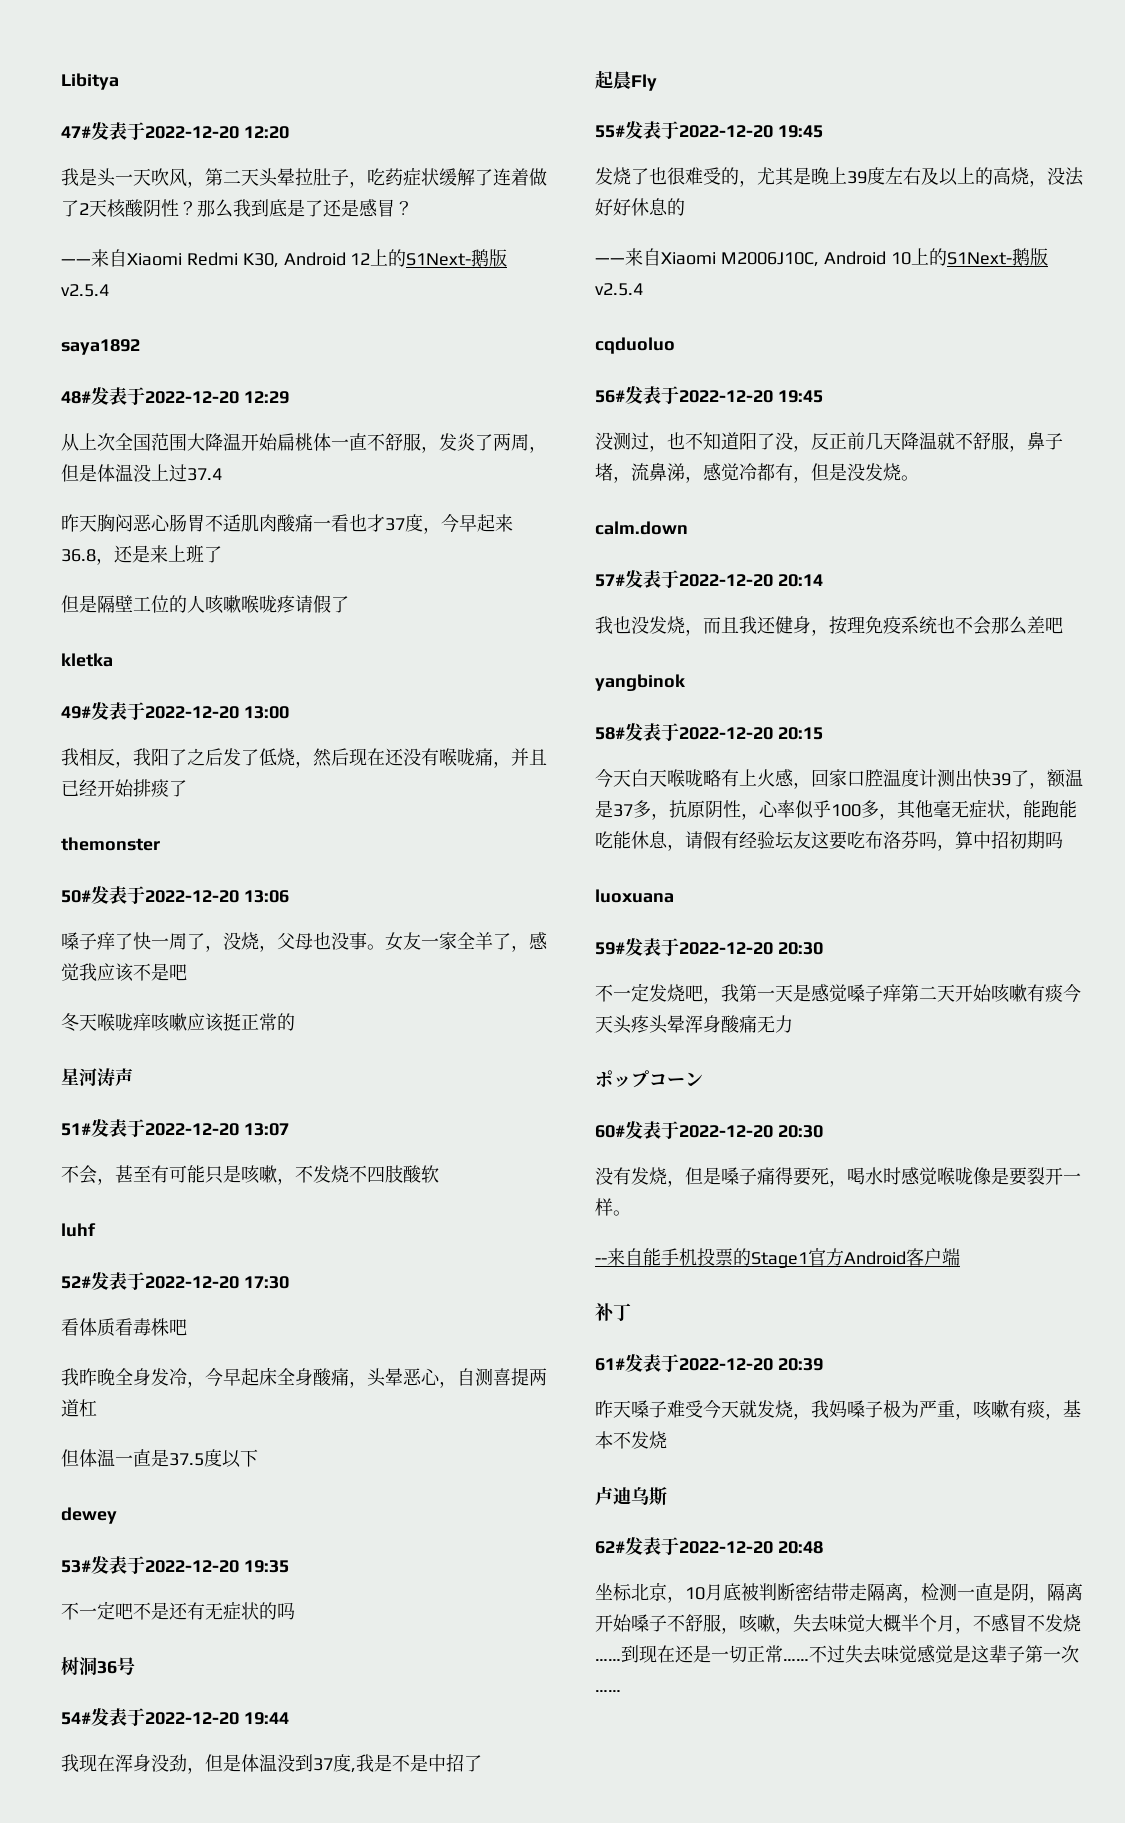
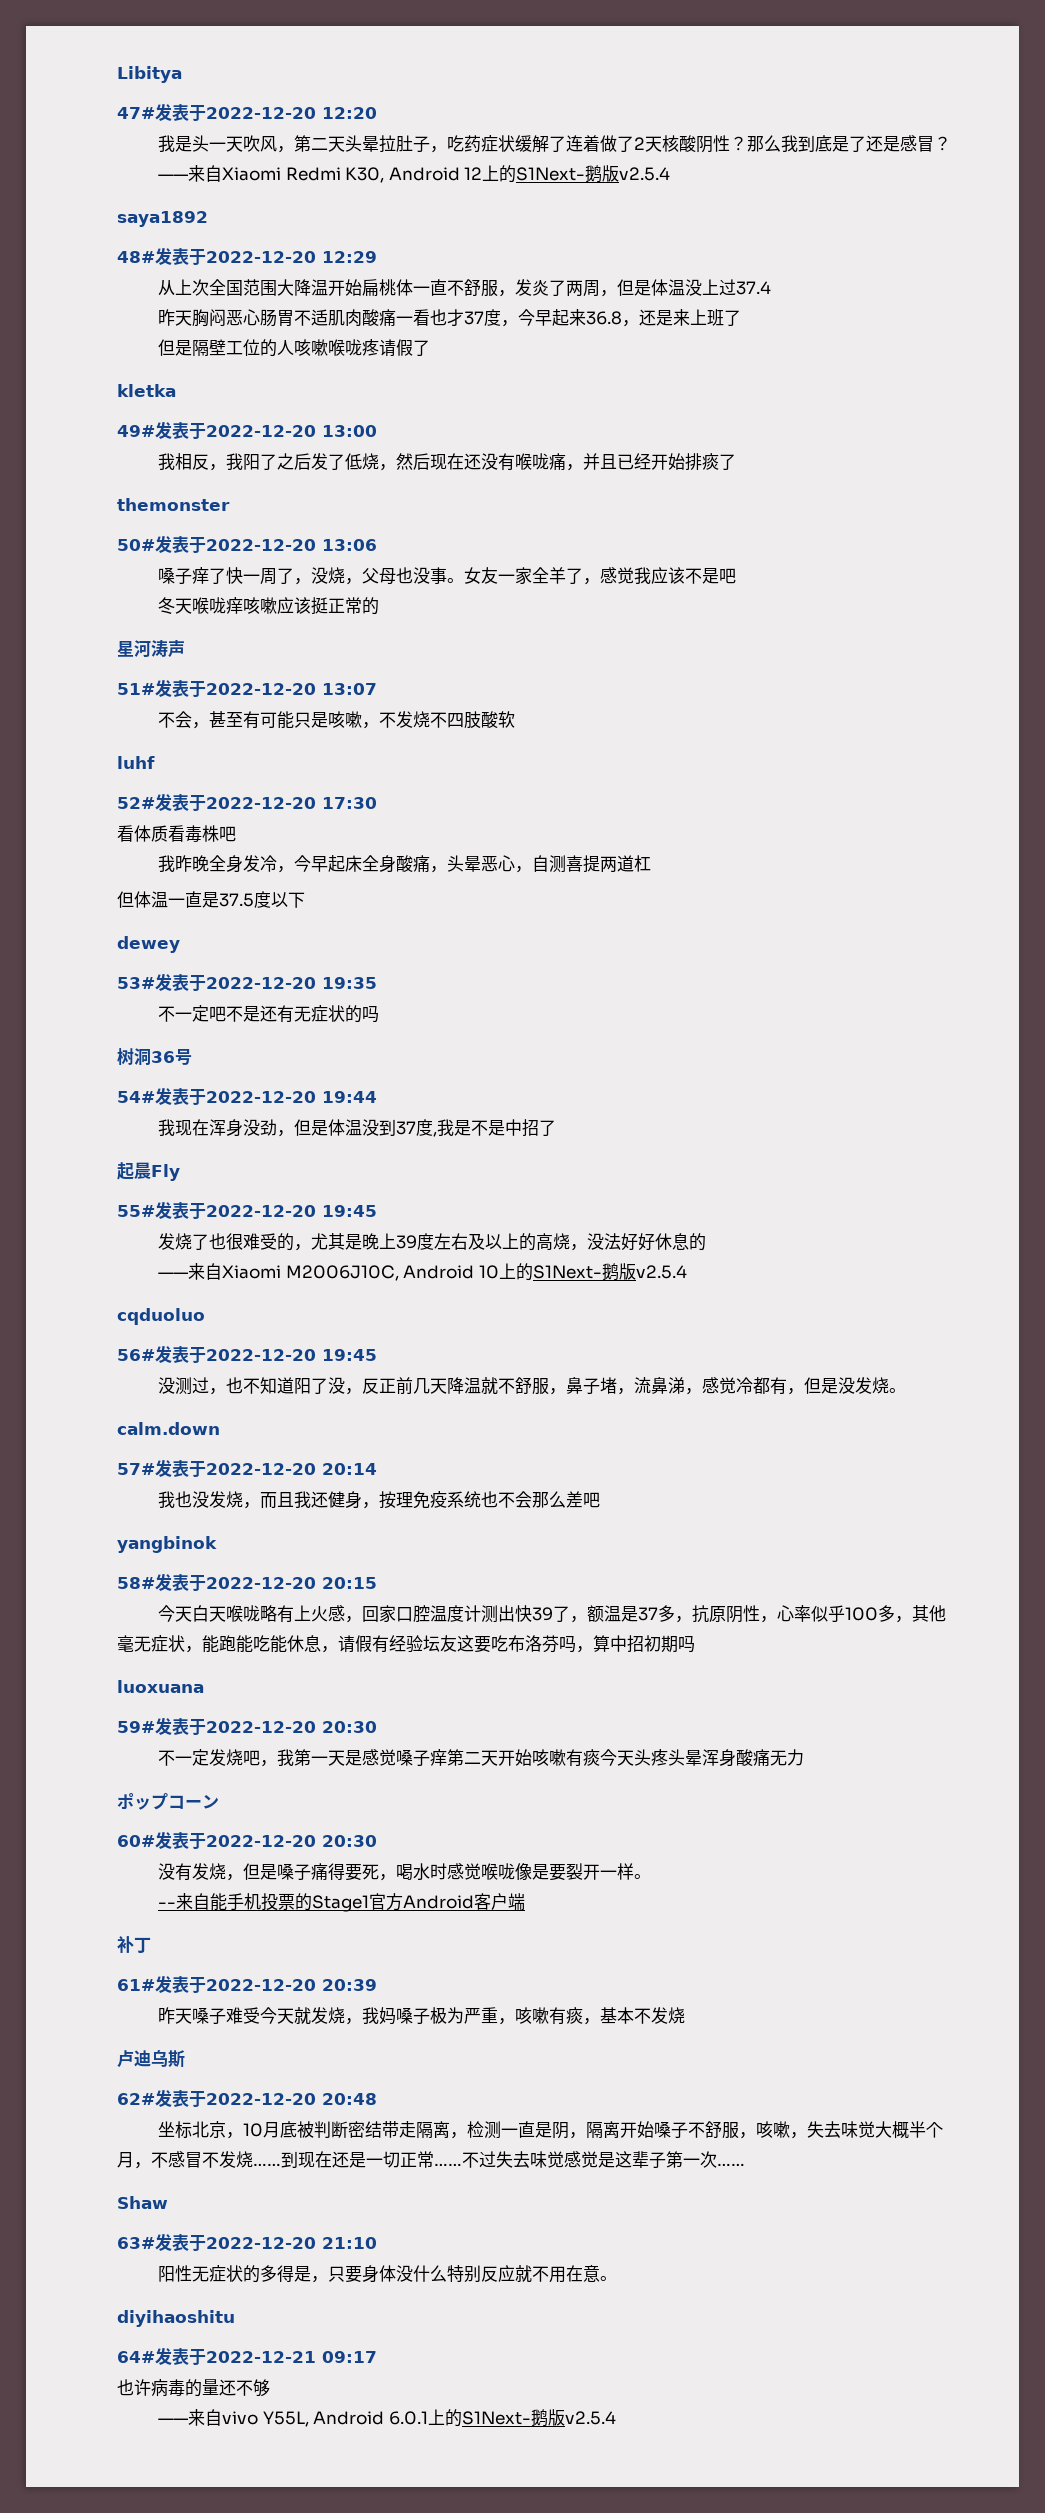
(621, 1691) none -> [117,2196,168,2209] [117,2233,377,2251] [157,2265,617,2283] [117,2310,235,2327] [117,2347,377,2365] [117,2379,270,2397] [157,2409,616,2427] // Shaw // 63#发表于2022-12-20 21:10 // 阳性无症状的多得是，只要身体没什么特别反应就不用在意。 // diyihaoshitu // 64#发表于2022-12-21 09:17 // 也许病毒的量还不够 // ——来自vivo Y55L, Android 6.0.1上的S1Next-鹅版v2.5.4

